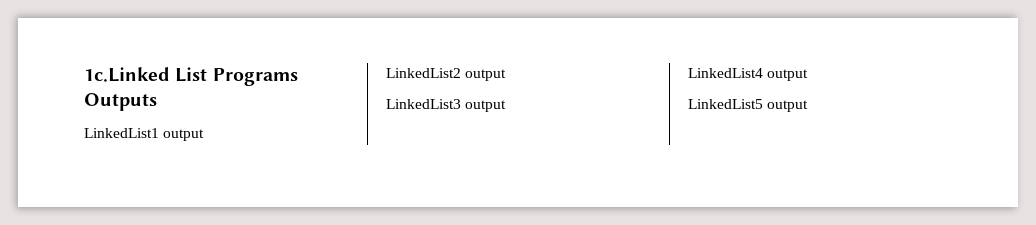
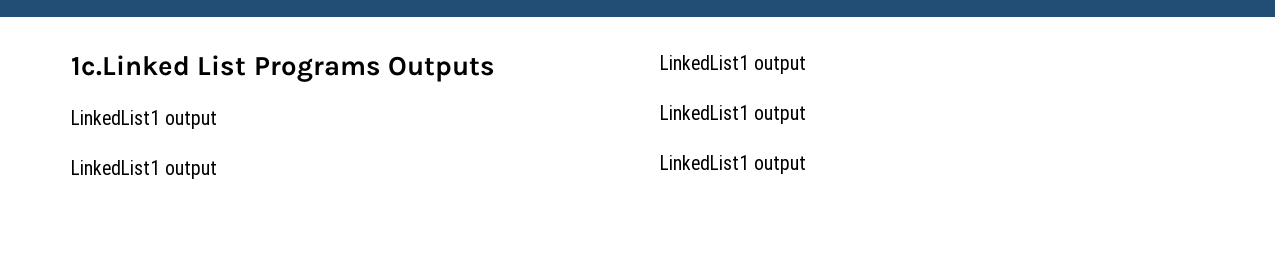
[386,68,507,81] [386,99,507,112] [688,68,809,81] [688,99,763,109] LinkedList2 output // LinkedList3 output // LinkedList4 output // LinkedList5 -> [71,160,218,179] [660,55,807,74] [660,105,807,124] [660,155,749,170] LinkedList1 output // LinkedList1 output // LinkedList1 output // LinkedList1

